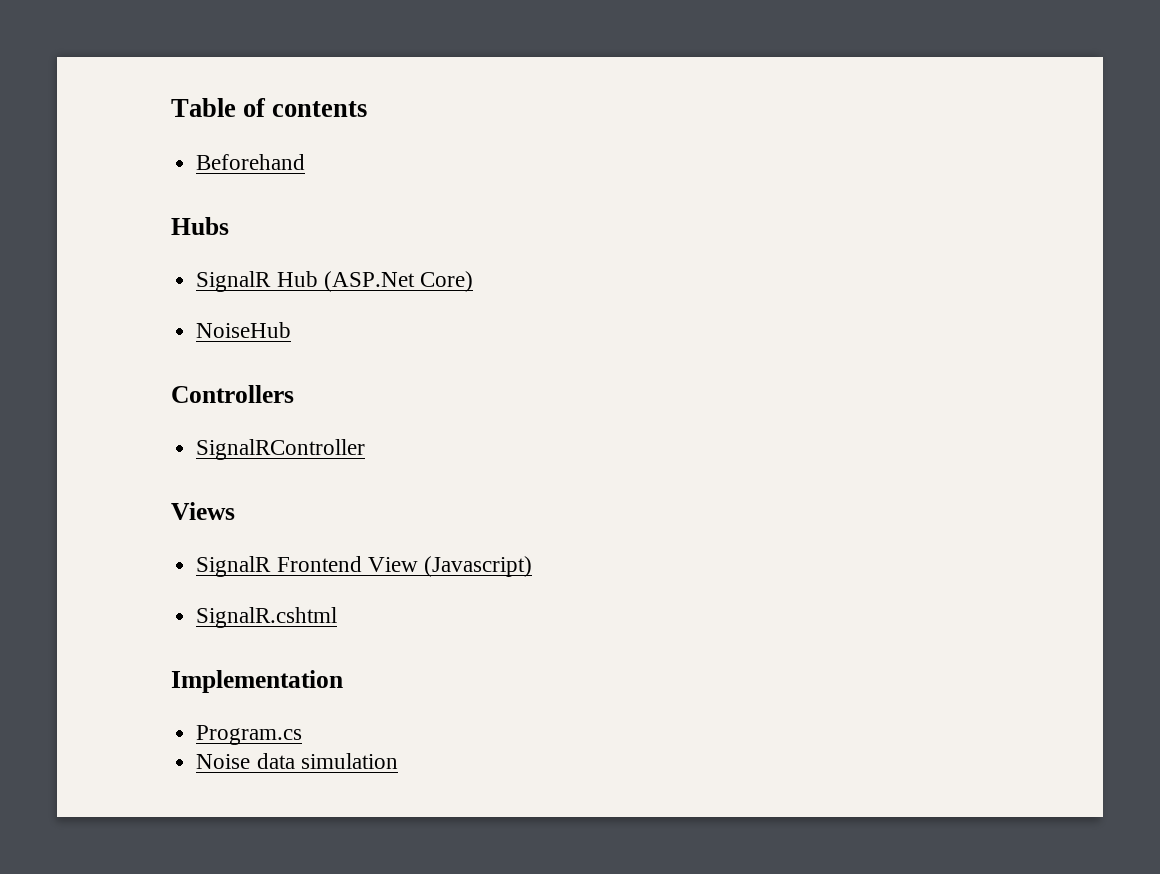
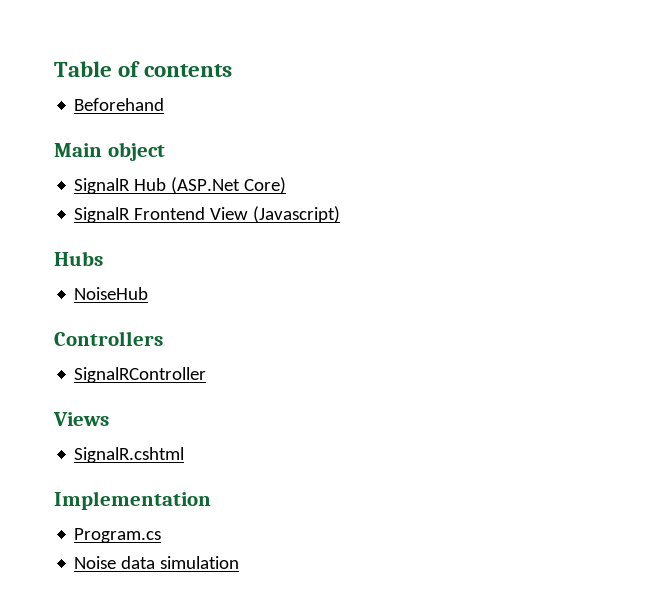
[171,217,229,235] Hubs -> [54,142,165,161] Main object
(473, 281) none -> [74,206,341,223] [54,251,103,266] // SignalR Frontend View (Javascript) // Hubs
[196,556,532,577] // SignalR Frontend View (Javascript) -> (109, 419) none

